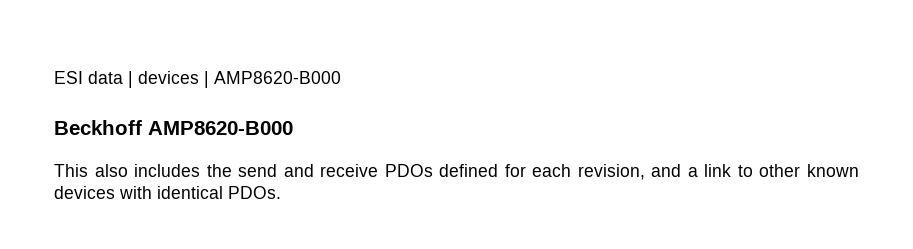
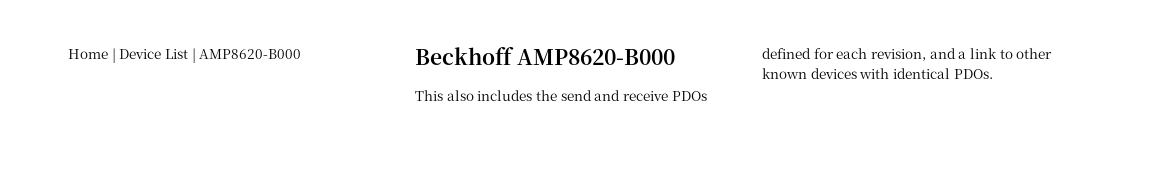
[54,71,199,88] ESI data | devices -> [68,48,188,63] Home | Device List

